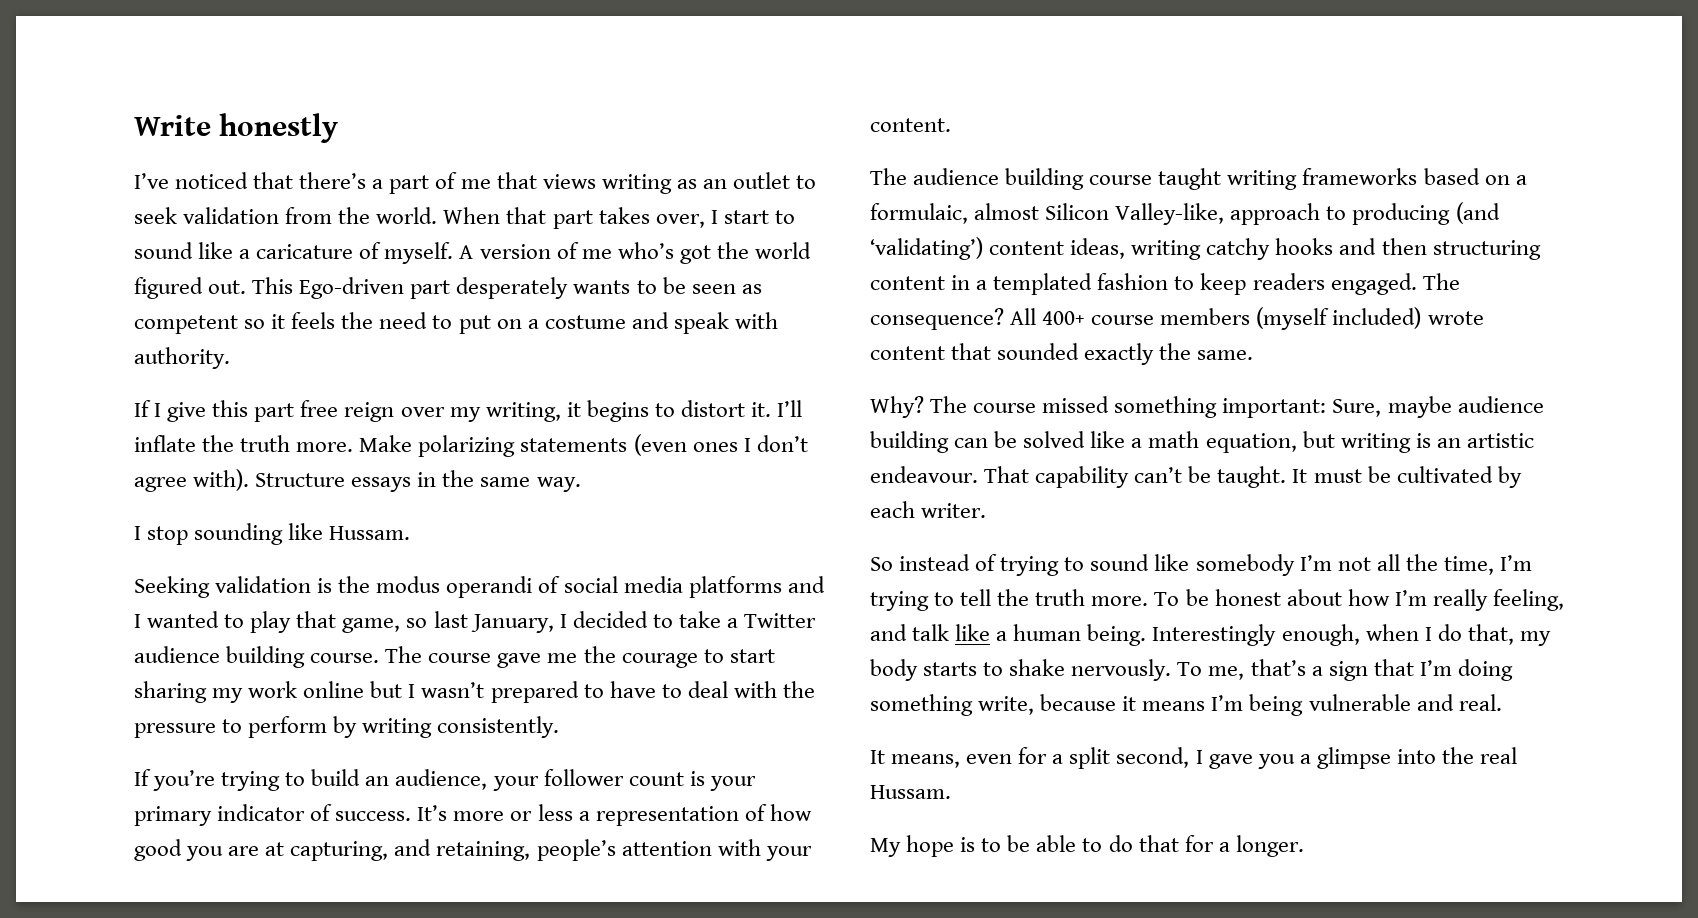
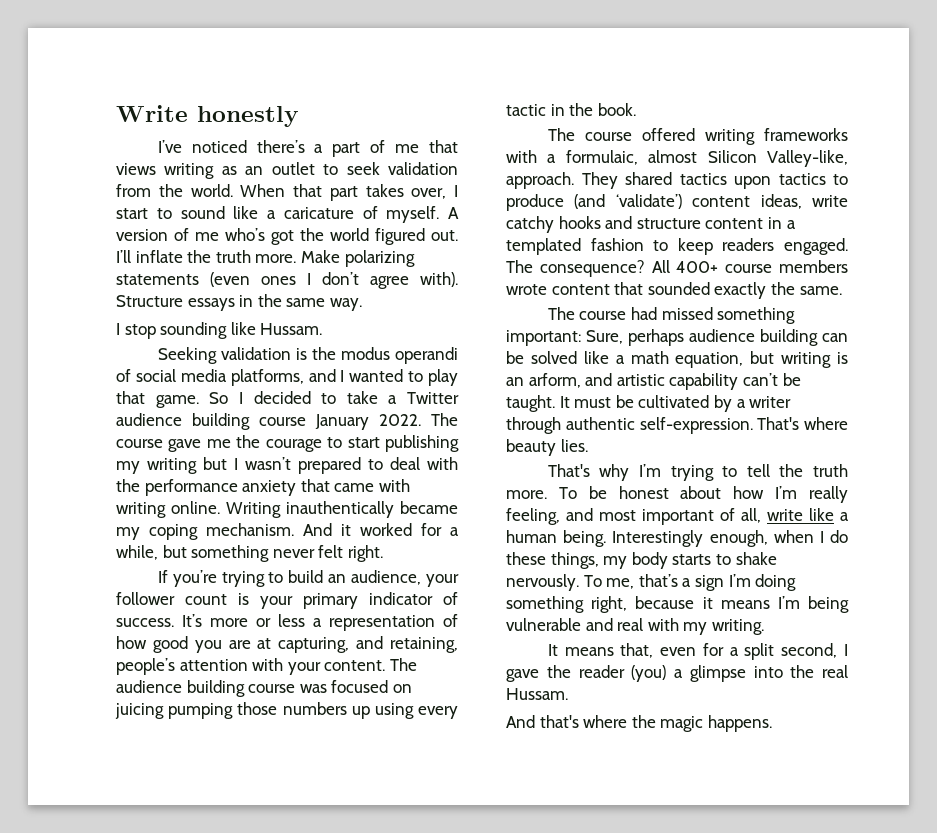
[253,172,294,189] that -> (247, 146) none
[252,277,762,299] [134,312,778,334] [134,347,230,369] [134,400,772,422] This Ego-driven part desperately wants to be seen as competent so it feels the need to put on a costume and speak with authority. // If I give this part free reign over my writing, it begins to distort it. -> (458, 235) none
[688,576,782,598] platforms -> [230,369,304,386] platforms,
[342,611,554,633] game, so last January, -> [155,392,229,408] game. So
[310,653,380,663] course. -> [259,414,421,430] course January 2022.
[134,681,365,703] sharing my work online -> [385,435,459,452] [116,458,198,474] publishing my writing
[609,681,682,698] have to -> (383, 464) none
[134,716,560,738] pressure to perform by writing consistently. -> [144,479,410,496] [116,501,458,518] [116,523,459,540] [116,545,383,562] performance anxiety that came with writing online. Writing inauthentically became my coping mechanism. And it worked for a while, but something never felt right.
(951, 125) // -> (386, 665) none
[1158,168,1510,190] taught writing frameworks based on -> [299,680,412,693] [115,702,458,719] [506,103,636,116] [547,128,848,145] [506,150,537,163] was focused on juicing pumping those numbers up using every tactic in the book. // The course offered writing frameworks with
[1230,202,1500,225] [870,237,983,260] approach to producing (and ‘validating’) -> [506,172,848,189] [506,194,682,211] approach. They shared tactics upon tactics to produce (and ‘validate’)
[1131,240,1202,260] writing -> [812,195,848,207] write
[1381,238,1541,260] then structuring -> [636,218,701,229] structure
[1256,307,1422,330] (myself included) -> (848, 266) none
[870,396,1037,418] Why? The course -> [547,307,658,320] The course had
[1387,396,1452,418] maybe -> [628,329,684,346] perhaps
[1466,433,1534,448] [870,466,1030,483] artistic endeavour. That -> [528,373,665,388] arform, and artistic
[870,501,987,518] [870,554,1494,576] each writer. // So instead of trying to sound like somebody I’m not all the time, -> [736,396,792,408] [506,417,848,434] [506,439,588,456] [547,464,630,481] a writer through authentic self-expression. That's where beauty lies. // That's why
[912,624,950,641] talk -> [599,508,803,525] most important of all, write
[1467,624,1514,645] that, -> [506,552,599,569] these things,
[1373,659,1414,676] that -> (724, 583) none
[978,696,1035,715] write, -> [591,596,628,613] right,
[1458,694,1502,711] [870,750,961,768] real. // It means, -> [617,618,764,635] [547,643,654,658] real with my writing. // It means that,
[1257,754,1295,769] you -> [546,665,667,682] the reader (you)
[870,835,1304,857] My hope is to be able to do that for a longer. -> [506,715,772,732] And that's where the magic happens.

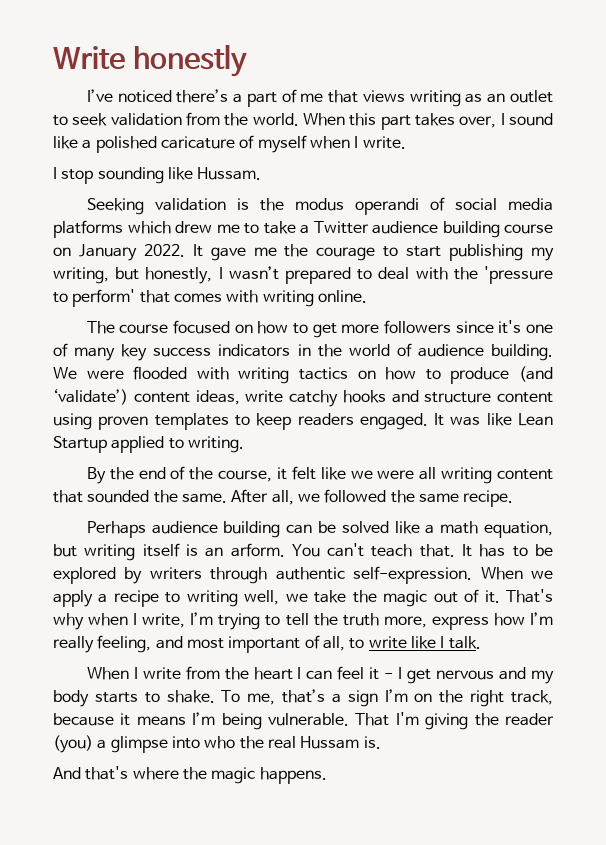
[293,184,322,197] that -> [349,113,377,126] this
[116,208,172,219] start to -> (505, 119) none
(276, 214) none -> [95,136,157,153] polished
[386,206,459,223] [116,228,458,245] [116,250,415,267] [116,272,458,289] [116,294,362,311] myself. A version of me who’s got the world figured out. I’ll inflate the truth more. Make polarizing statements (even ones I don’t agree with). Structure essays in the same way. -> [257,135,406,153] myself when I write.
[230,369,458,386] [116,391,311,408] platforms, and I wanted to play that game. So I decided -> [53,220,240,238] platforms which drew me
(306, 421) none -> [53,247,71,256] on
[431,413,458,426] [116,439,163,448] The course -> [192,244,203,257] It
[147,457,228,474] writing but -> [53,267,213,284] writing, but honestly,
[144,479,410,496] [116,501,458,518] [116,523,459,540] [116,545,383,562] [157,570,459,587] [116,592,458,609] [116,614,458,631] [116,636,458,653] [116,658,417,675] [116,680,412,697] [115,702,458,719] [506,103,636,116] [547,128,848,145] [506,150,848,167] [506,172,826,189] performance anxiety that came with writing online. Writing inauthentically became my coping mechanism. And it worked for a while, but something never felt right. // If you’re trying to build an audience, your follower count is your primary indicator of success. It’s more or less a representation of how good you are at capturing, and retaining, people’s attention with your content. The audience building course was focused on juicing pumping those numbers up using every tactic in the book. // The course offered writing frameworks with a formulaic, almost Silicon Valley-like, approach. They shared tactics upon tactics -> [483,266,553,284] [53,289,367,307] [86,320,553,338] [53,343,554,361] [53,366,417,384] 'pressure to perform' that comes with writing online. // The course focused on how to get more followers since it's one of many key success indicators in the world of audience building. We were flooded with writing tactics on how
[767,217,796,229] [506,238,848,255] [506,260,848,277] [506,284,547,295] in a templated fashion to keep readers engaged. The consequence? All 400+ course members wrote -> [53,413,554,430] [53,436,244,453] [86,466,493,484] using proven templates to keep readers engaged. It was like Lean Startup applied to writing. // By the end of the course, it felt like we were all writing
[714,282,767,299] exactly -> (150, 496) none
[547,307,796,324] [506,329,684,346] // The course had missed something important: Sure, perhaps -> [231,489,514,507] [86,521,146,538] After all, we followed the same recipe. // Perhaps
(832, 360) none -> [142,543,180,557] itself
[528,373,801,390] [506,395,792,412] [506,417,848,434] [506,439,588,456] [547,464,630,481] arform, and artistic capability can’t be taught. It must be cultivated by a writer through authentic self-expression. That's where beauty lies. // That's why -> [230,543,553,557] [53,566,553,584] [53,589,553,607] [53,613,186,630] arform. You can't teach that. It has to be explored by writers through authentic self-expression. When we apply a recipe to writing well, we take the magic out of it. That's why when I write,
[506,486,722,499] more. To be honest about -> [383,616,489,630] more, express
(761, 515) none -> [349,638,365,649] to
[840,512,849,521] [506,530,848,547] [506,552,599,569] a human being. Interestingly enough, when I do these things, -> [440,636,481,649] [86,666,527,684] I talk. // When I write from the heart I can feel it - I get nervous and
[735,552,777,565] [506,574,579,591] shake nervously. -> [166,690,215,703] shake.
[755,574,797,591] [506,596,628,613] doing something right, -> [414,690,553,707] on the right track,
[506,618,764,635] [547,643,848,660] [506,669,539,682] vulnerable and real with my writing. // It means that, even for a split second, I gave -> [268,712,469,730] vulnerable. That I'm giving
(783, 672) none -> [204,736,236,749] who
[506,688,568,700] Hussam. -> [300,736,381,749] Hussam is.

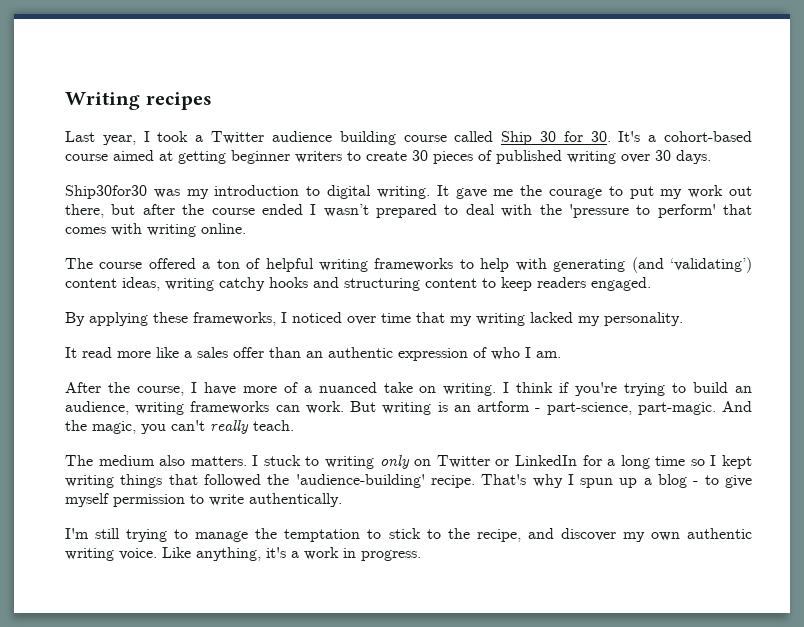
[53,44,247,77] [86,89,553,107] [53,112,553,130] [53,135,406,153] [53,167,262,184] [86,197,553,215] [53,220,296,238] Write honestly // I’ve noticed there’s a part of me that views writing as an outlet to seek validation from the world. When this part takes over, I sound like a polished caricature of myself when I write. // I stop sounding like Hussam. // Seeking validation is the modus operandi of social media platforms which drew me to take -> [65,92,212,110] [65,131,189,145] Writing recipes // Last year, I took
[53,244,185,261] on January 2022. -> [454,131,752,145] [65,150,711,164] [65,185,430,199] called Ship 30 for 30. It's a cohort-based course aimed at getting beginner writers to create 30 pieces of published writing over 30 days. // Ship30for30 was my introduction to digital writing.
[406,244,555,261] [53,267,213,284] start publishing my writing, but honestly, -> [629,185,752,199] [65,204,303,218] put my work out there, but after the course ended
[173,320,553,338] [53,343,554,361] [53,366,554,384] [53,388,128,405] focused on how to get more followers since it's one of many key success indicators in the world of audience building. We were flooded with writing tactics on how to produce (and ‘validate’) -> [148,257,752,273] offered a ton of helpful writing frameworks to help with generating (and ‘validating’)
[245,390,284,403] write -> [165,278,214,291] writing
[424,392,553,403] [53,413,229,430] structure content using proven templates -> [344,278,477,291] structuring content
[434,413,554,426] [53,436,244,453] [86,466,554,484] [53,489,320,505] It was like Lean Startup applied to writing. // By the end of the course, it felt like we were all writing content that sounded the same. After all, we -> [65,312,683,326] [65,347,561,361] [65,382,752,396] [65,401,752,415] [65,420,294,434] [65,455,752,469] [65,474,198,488] // By applying these frameworks, I noticed over time that my writing lacked my personality. // It read more like a sales offer than an authentic expression of who I am. // After the course, I have more of a nuanced take on writing. I think if you're trying to build an audience, writing frameworks can work. But writing is an artform - part-science, part-magic. And the magic, you can't really teach. // The medium also matters. I stuck to writing only on Twitter or LinkedIn for a long time so I kept writing things that
[418,493,459,503] same -> [295,474,425,488] 'audience-building'
[86,521,553,538] [53,543,553,561] [53,566,553,584] [53,589,553,607] [53,612,553,630] [53,635,481,653] [86,666,555,684] [53,689,553,707] [53,712,554,730] [53,735,381,753] [53,766,327,784] // Perhaps audience building can be solved like a math equation, but writing itself is an arform. You can't teach that. It has to be explored by writers through authentic self-expression. When we apply a recipe to writing well, we take the magic out of it. That's why when I write, I’m trying to tell the truth more, express how I’m really feeling, and most important of all, to write like I talk. // When I write from the heart I can feel it - I get nervous and my body starts to shake. To me, that’s a sign I’m on the right track, because it means I’m being vulnerable. That I'm giving the reader (you) a glimpse into who the real Hussam is. // And that's where the magic happens. -> [481,474,752,488] [65,493,342,507] [65,528,752,542] [65,547,421,561] That's why I spun up a blog - to give myself permission to write authentically. // I'm still trying to manage the temptation to stick to the recipe, and discover my own authentic writing voice. Like anything, it's a work in progress.

